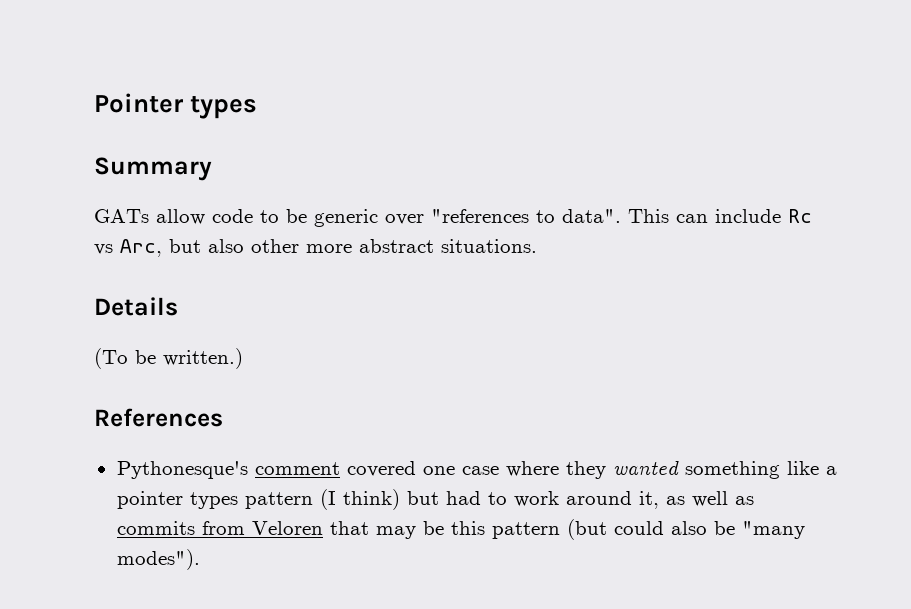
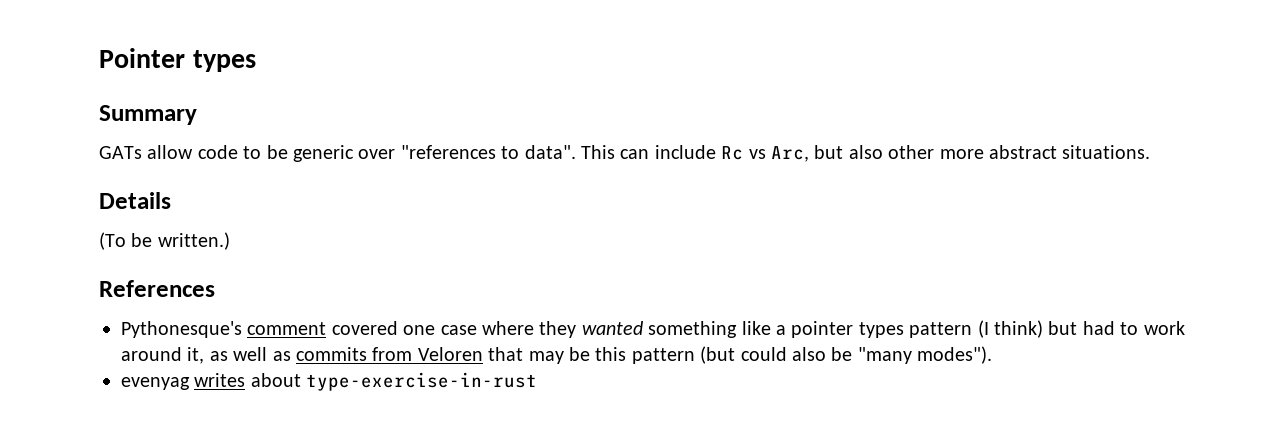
(200, 559) none -> [121,372,538,391] // evenyag writes about type-exercise-in-rust

